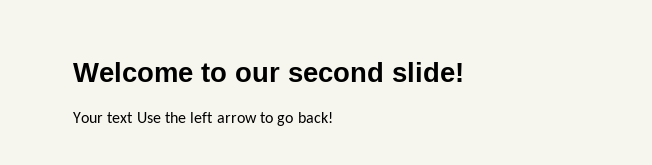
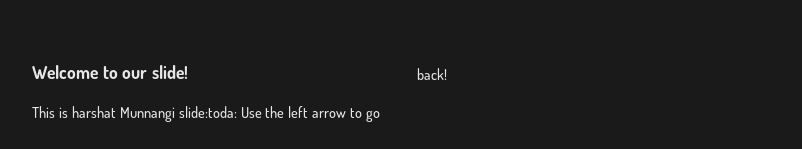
[288,62,384,82] second -> (148, 74) none
[73,112,134,123] Your text -> [32,106,237,122] This is harshat Munnangi slide:toda:

